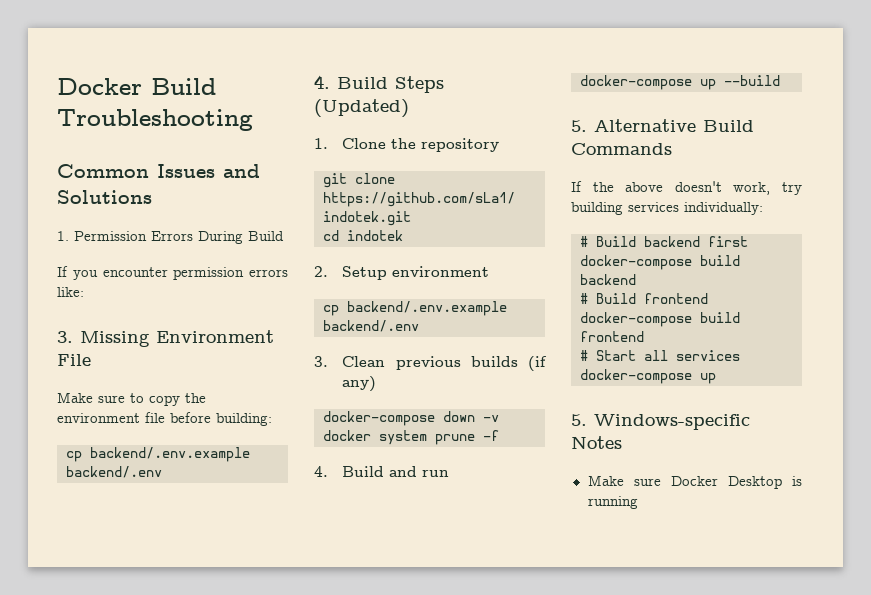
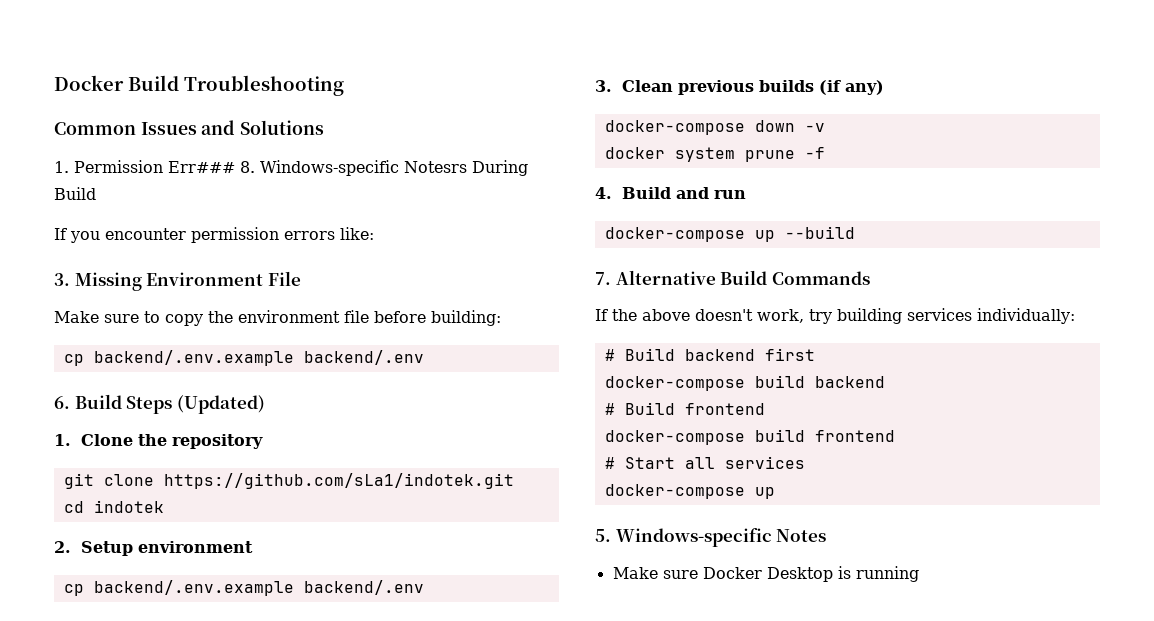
[151,231,193,241] Errors -> [168,160,467,176] Err### 8. Windows-specific Notesrs
[314,75,330,89] 4. -> [54,396,70,409] 6.
[571,120,587,132] 5. -> [595,272,611,285] 7.

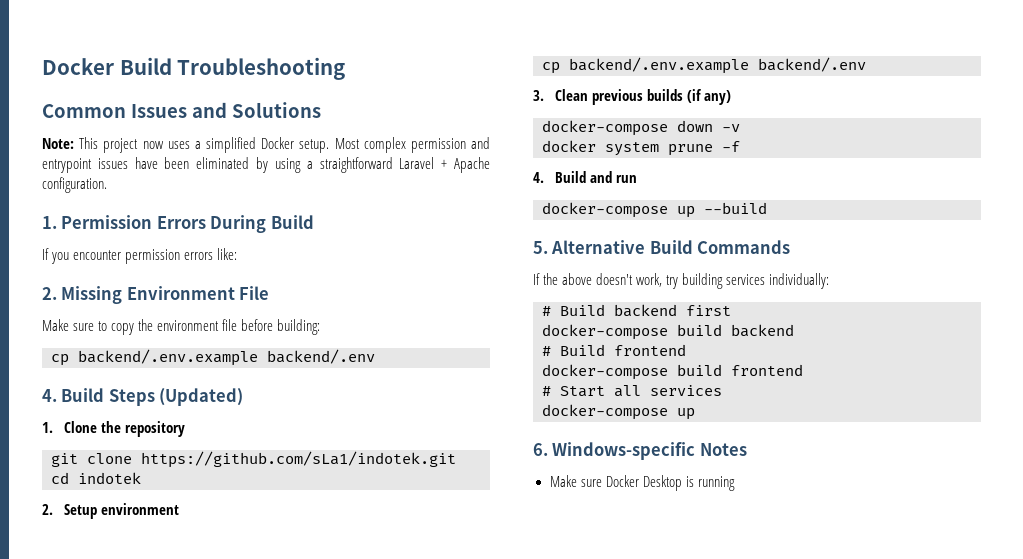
[54,160,467,176] 1. Permission Err### 8. Windows-specific Notesrs -> [42,137,491,153] [42,157,490,173] [42,177,107,193] [42,215,206,229] Note: This project now uses a simplified Docker setup. Most complex permission and entrypoint issues have been eliminated by using a straightforward Laravel + Apache configuration. // 1. Permission Errors
[54,273,70,286] 3. -> [42,287,57,300] 2.
[54,396,70,409] 6. -> [42,389,57,402] 4.
[595,272,611,285] 7. -> [533,241,548,254] 5.
[595,529,611,542] 5. -> [533,443,548,456] 6.

